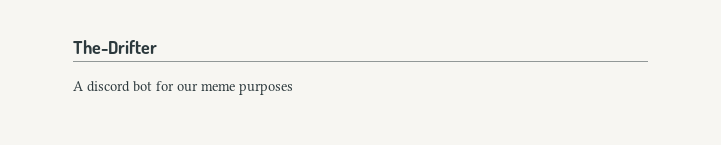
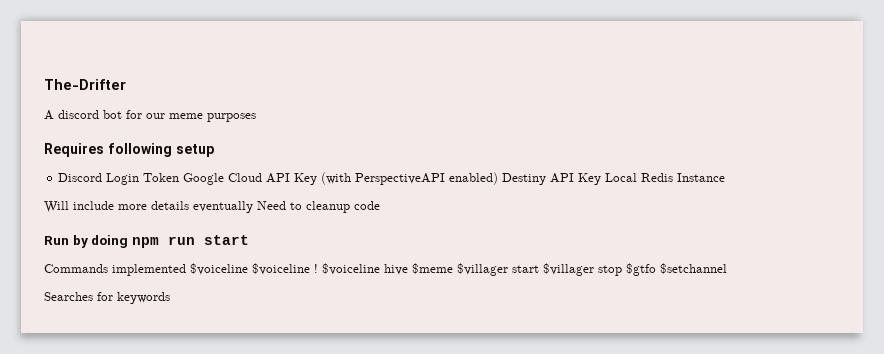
(293, 89) none -> [44,143,214,157] [58,172,726,185] [44,201,380,213] [44,235,249,248] [44,263,727,276] [44,292,170,304] // Requires following setup // Discord Login Token Google Cloud API Key (with PerspectiveAPI enabled) Destiny API Key Local Redis Instance // Will include more details eventually Need to cleanup code // Run by doing npm run start // Commands implemented $voiceline $voiceline ! $voiceline hive $meme $villager start $villager stop $gtfo $setchannel // Searches for keywords

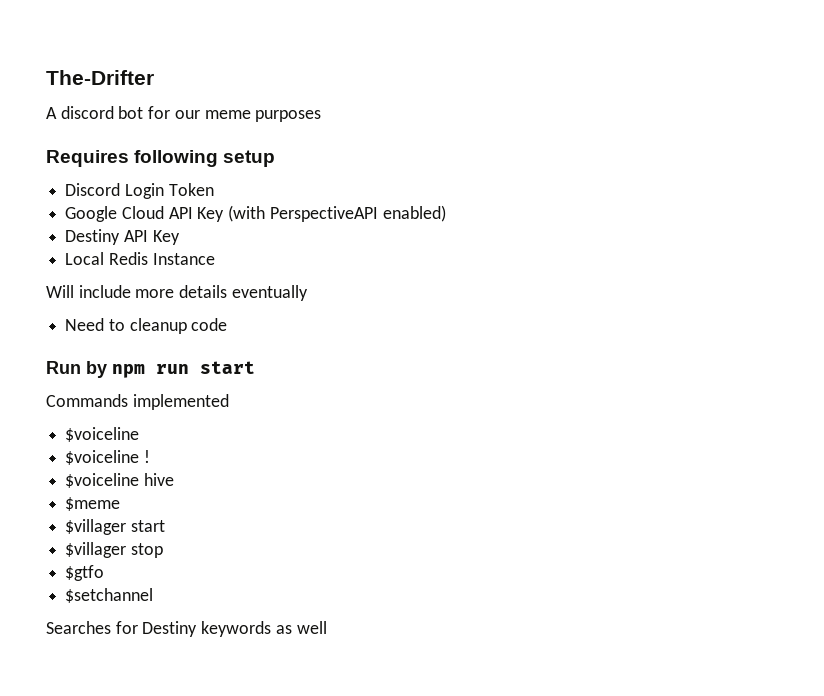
(180, 177) none -> (214, 189) //
(499, 178) none -> (446, 213) //
(602, 179) none -> (180, 237) //
(253, 207) none -> (308, 293) //
[91,235,129,248] doing -> (107, 369) none
[190,263,248,275] $voiceline -> [65,427,140,442] // $voiceline //
(318, 268) none -> (150, 456) //
(408, 269) none -> (174, 479) //
(453, 268) none -> (121, 504) //
(539, 269) none -> (165, 526) //
(622, 270) none -> (163, 550) //
(656, 269) none -> (105, 573) //
[117,292,170,304] keywords -> [142,621,327,637] Destiny keywords as well

